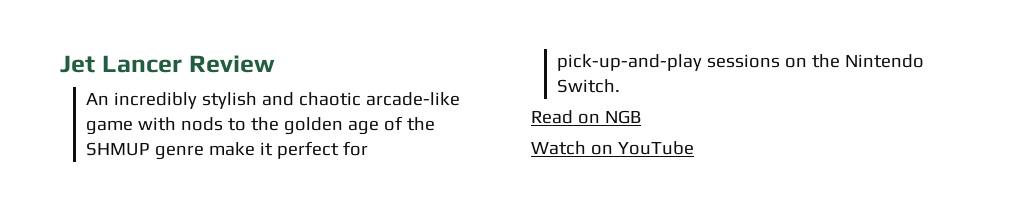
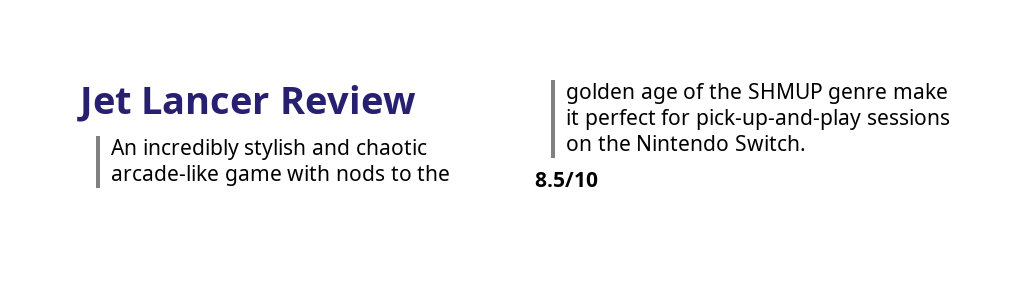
[531,110,641,124] [531,141,694,155] Read on NGB // Watch on YouTube -> [535,172,598,187] 8.5/10

